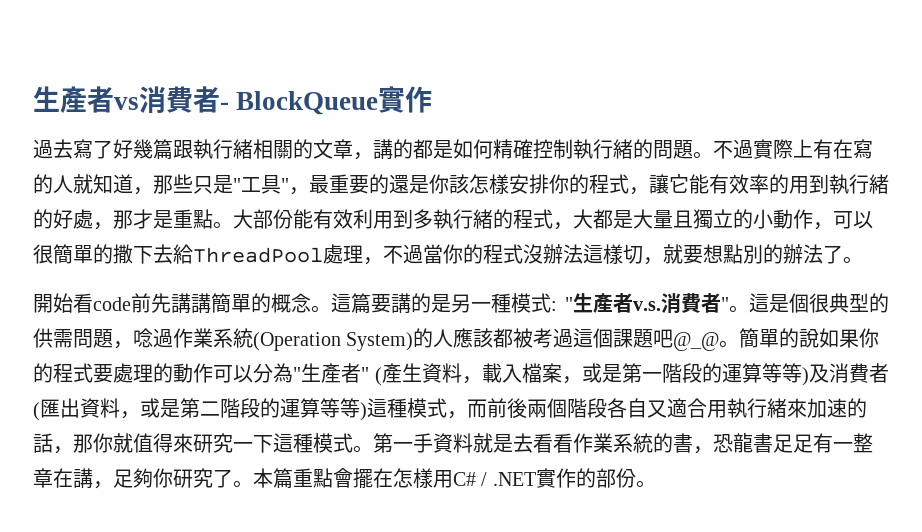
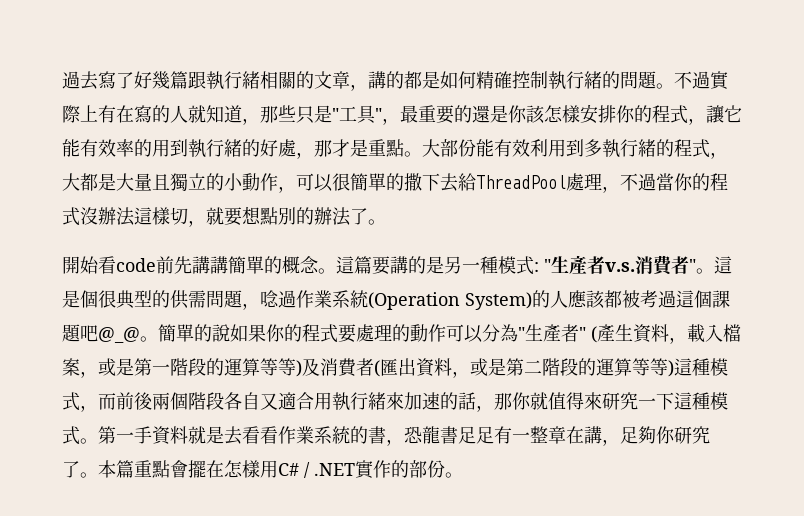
[33,86,433,115] 生產者vs消費者- BlockQueue實作 // -> (62, 80) none

